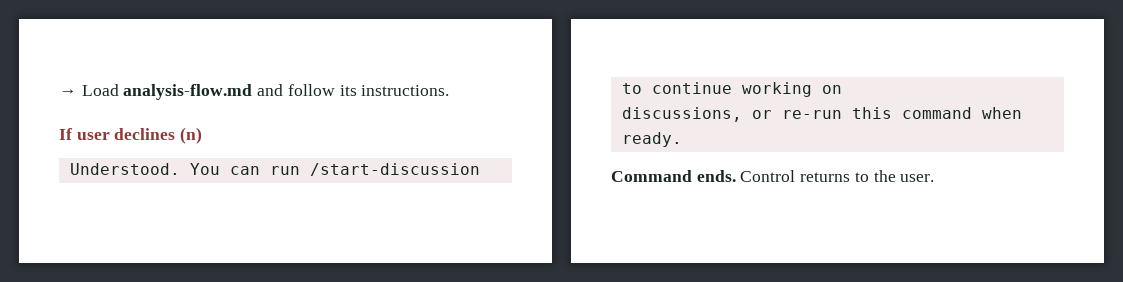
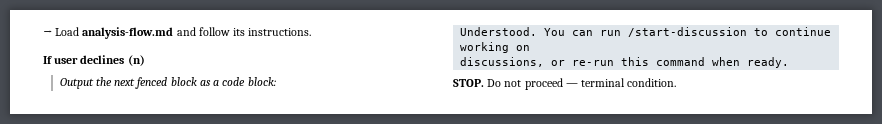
(203, 135) none -> [59,77,276,89] // Output the next fenced block as a code block:
[611,170,935,182] Command ends. Control returns to the user. -> [453,78,677,90] STOP. Do not proceed — terminal condition.

